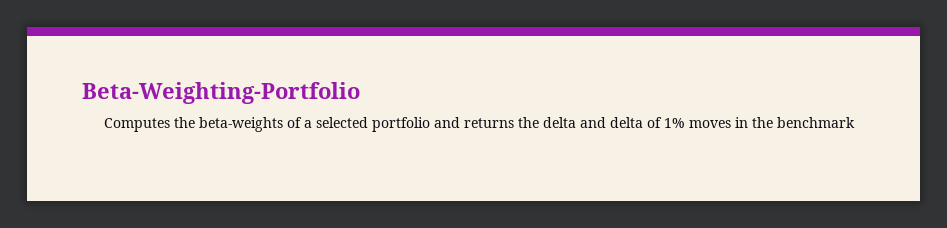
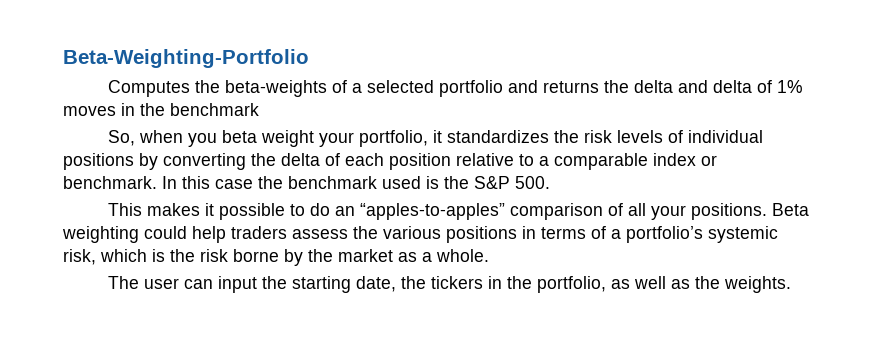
(855, 122) none -> [108,130,764,147] [63,153,717,170] [63,176,550,189] [108,203,810,220] [62,226,778,243] [63,249,489,266] [108,276,792,293] // So, when you beta weight your portfolio, it standardizes the risk levels of individual positions by converting the delta of each position relative to a comparable index or benchmark. In this case the benchmark used is the S&P 500. // This makes it possible to do an “apples-to-apples” comparison of all your positions. Beta weighting could help traders assess the various positions in terms of a portfolio’s systemic risk, which is the risk borne by the market as a whole. // The user can input the starting date, the tickers in the portfolio, as well as the weights.

